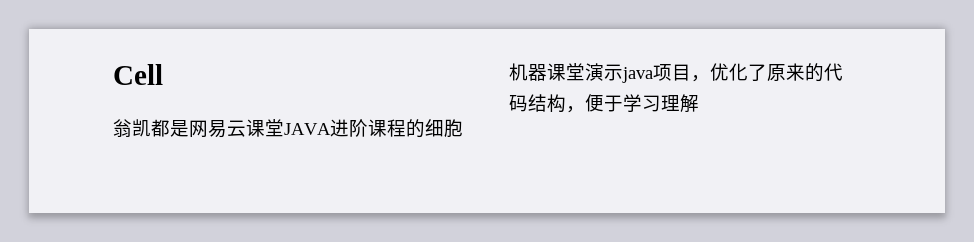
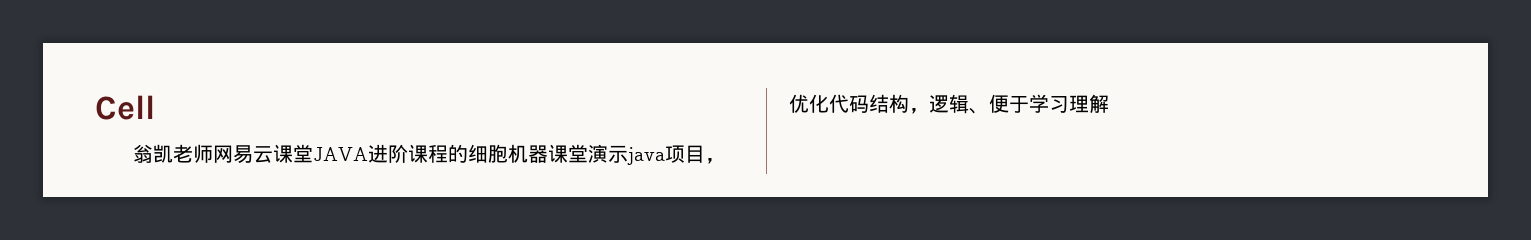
[151,119,189,137] 都是 -> [173,144,214,163] 老师
[748,63,824,82] 了原来的 -> (829, 103) none
(585, 109) none -> [929,94,989,114] 逻辑、

